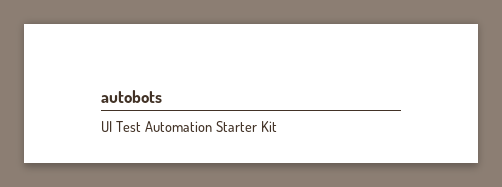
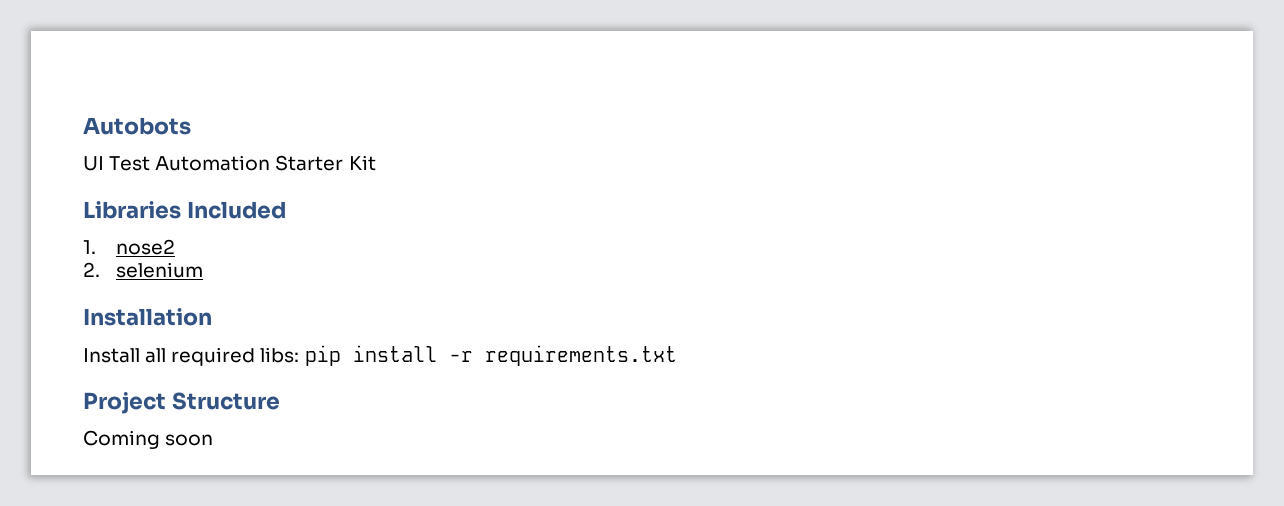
[101,90,162,103] autobots -> [83,117,191,135] Autobots
(277, 126) none -> [83,201,286,219] [83,239,175,255] [83,262,203,278] [83,308,212,326] [83,345,677,366] [83,392,280,414] [83,430,214,449] // Libraries Included // 1. nose2 // 2. selenium // Installation // Install all required libs: pip install -r requirements.txt // Project Structure // Coming soon

